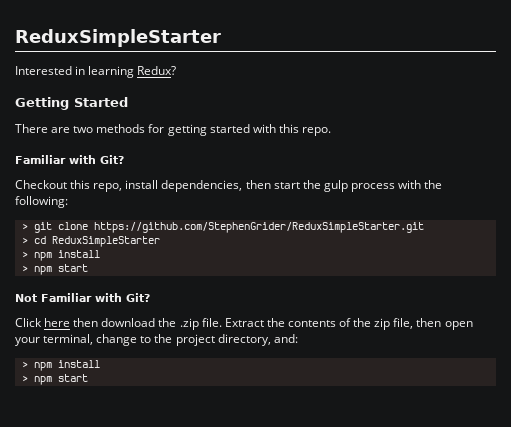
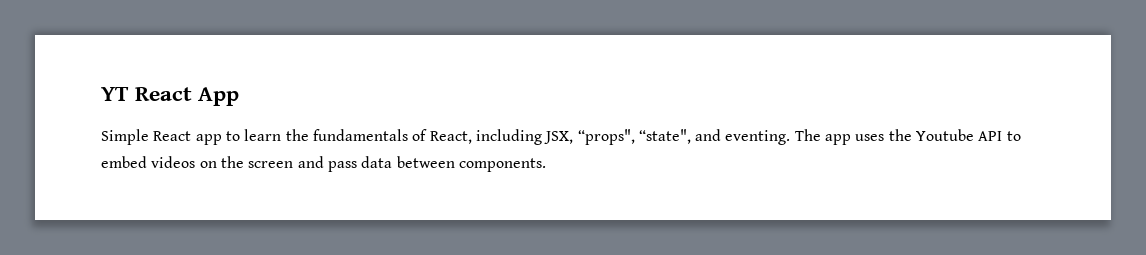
[15,29,221,47] [15,66,177,78] [15,97,128,110] [15,124,331,136] [15,155,124,164] [15,180,443,192] [15,196,68,208] [21,222,424,233] [21,236,160,247] [21,250,100,261] [21,264,88,275] [15,293,150,302] [15,318,473,330] [15,334,298,346] [21,360,100,371] [21,374,88,385] ReduxSimpleStarter // Interested in learning Redux? // Getting Started // There are two methods for getting started with this repo. // Familiar with Git? // Checkout this repo, install dependencies, then start the gulp process with the following: // > git clone https://github.com/StephenGrider/ReduxSimpleStarter.git // > cd ReduxSimpleStarter // > npm install // > npm start // Not Familiar with Git? // Click here then download the .zip file. Extract the contents of the zip file, then open your terminal, change to the project directory, and: // > npm install // > npm start -> [101,87,240,106] [101,129,1021,145] [101,156,546,172] YT React App // Simple React app to learn the fundamentals of React, including JSX, “props", “state", and eventing. The app uses the Youtube API to embed videos on the screen and pass data between components.

